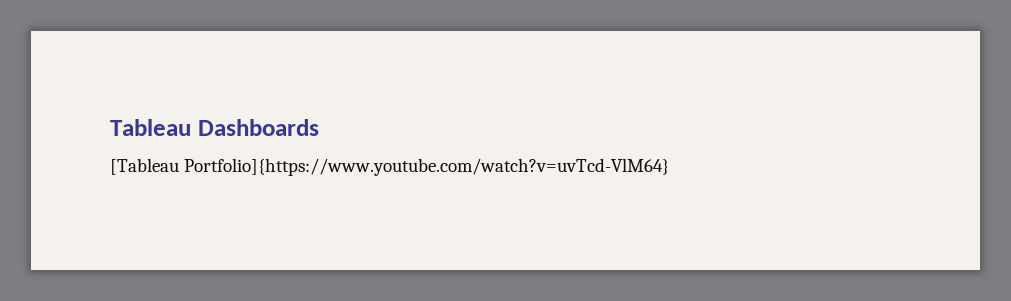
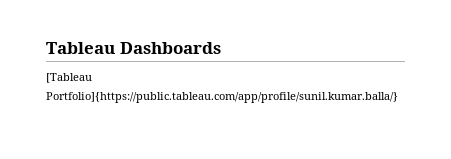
[184,158,670,176] Portfolio]{https://www.youtube.com/watch?v=uvTcd-VlM64} -> [46,92,398,103] Portfolio]{https://public.tableau.com/app/profile/sunil.kumar.balla/}

